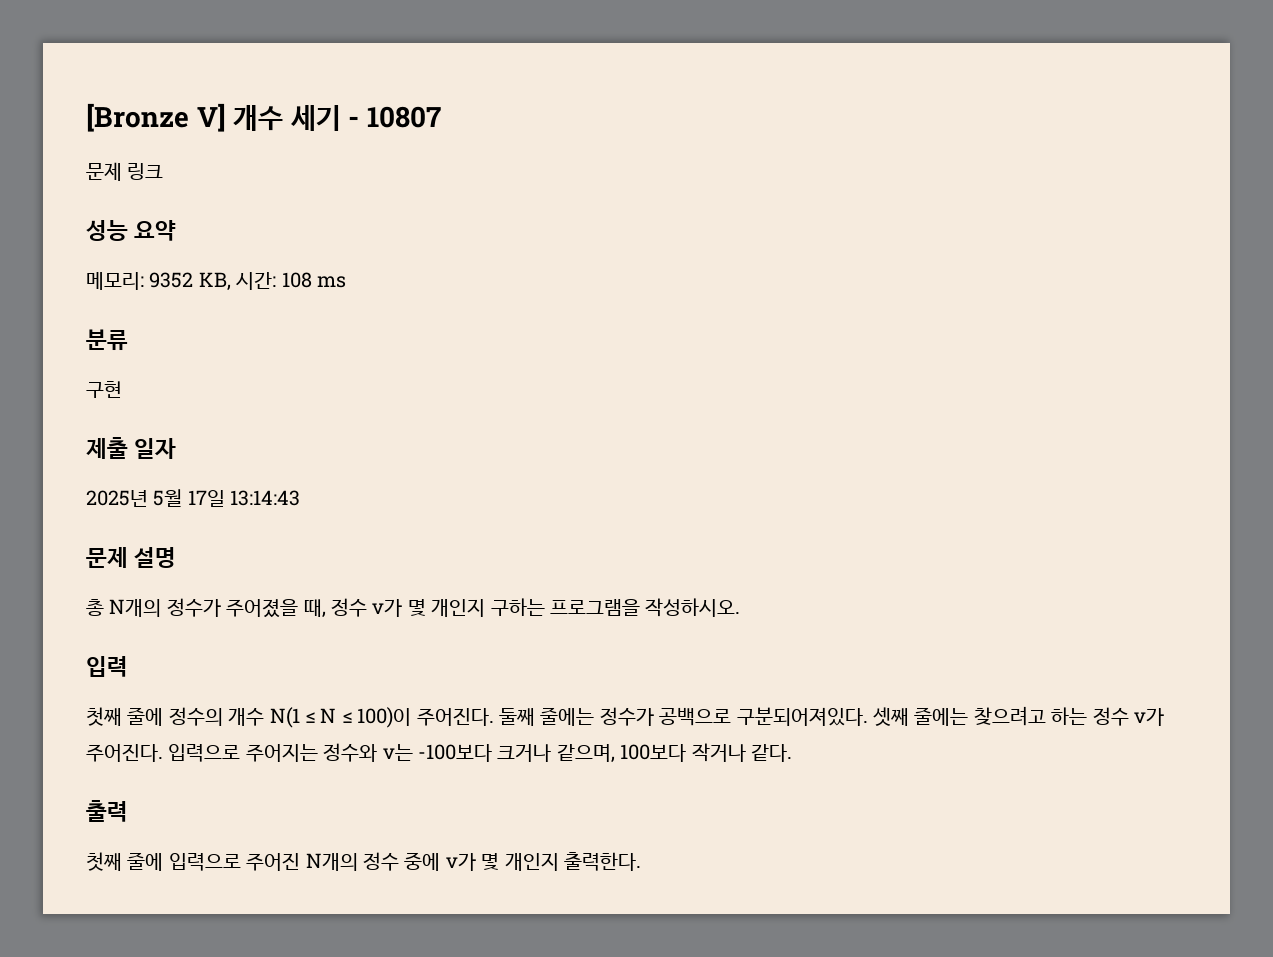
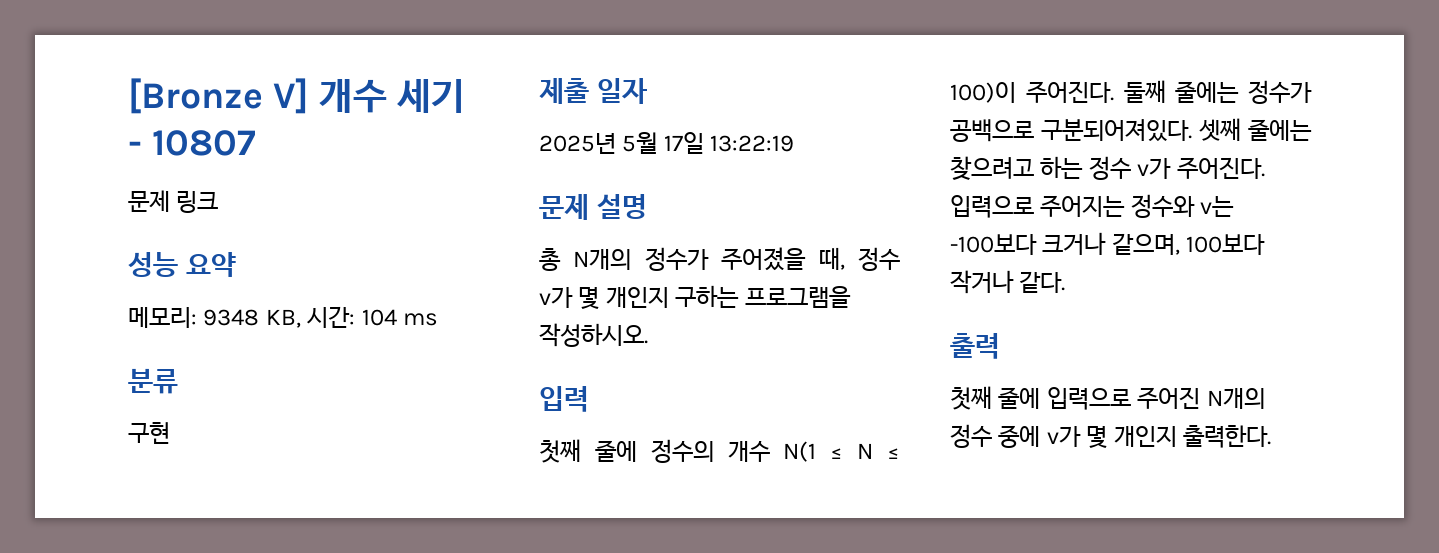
[149,272,194,288] 9352 -> [203,309,260,326] 9348
[281,272,312,288] 108 -> [361,309,397,326] 104
[230,490,301,506] 13:14:43 -> [710,135,795,152] 13:22:19

